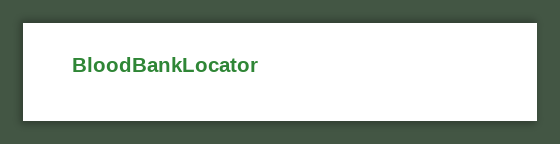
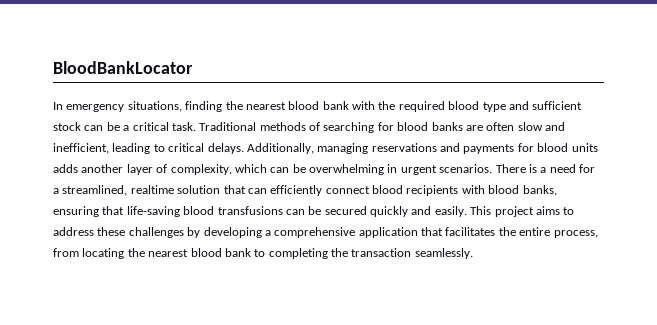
(258, 64) none -> [53,101,583,112] [53,122,565,133] [53,143,598,154] [53,164,595,175] [53,185,557,196] [53,206,575,217] [53,227,598,238] [53,248,473,259] // In emergency situations, finding the nearest blood bank with the required blood type and sufficient stock can be a critical task. Traditional methods of searching for blood banks are often slow and inefficient, leading to critical delays. Additionally, managing reservations and payments for blood units adds another layer of complexity, which can be overwhelming in urgent scenarios. There is a need for a streamlined, realtime solution that can efficiently connect blood recipients with blood banks, ensuring that life-saving blood transfusions can be secured quickly and easily. This project aims to address these challenges by developing a comprehensive application that facilitates the entire process, from locating the nearest blood bank to completing the transaction seamlessly.

